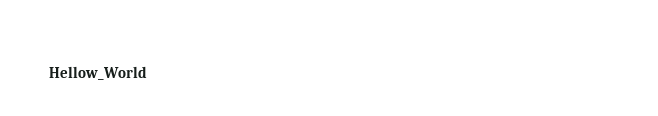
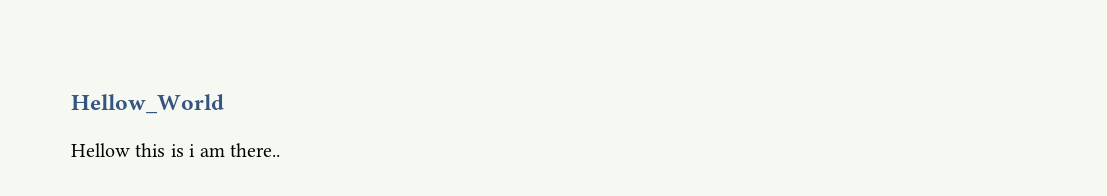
(147, 73) none -> [71,143,280,157] // Hellow this is i am there..

